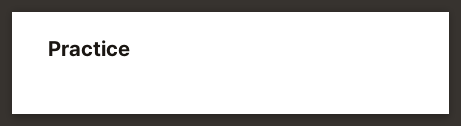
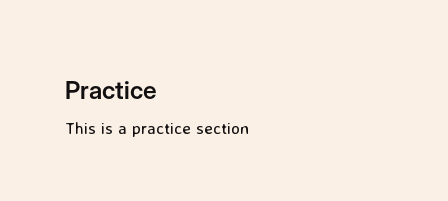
(130, 48) none -> [65,122,249,137] // This is a practice section

